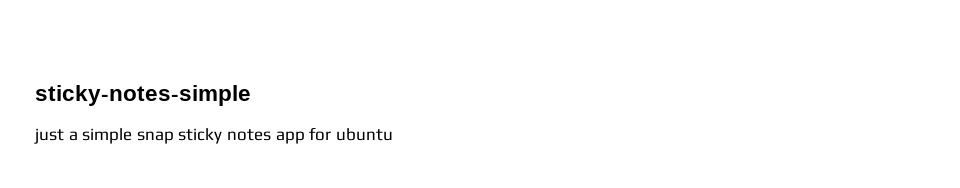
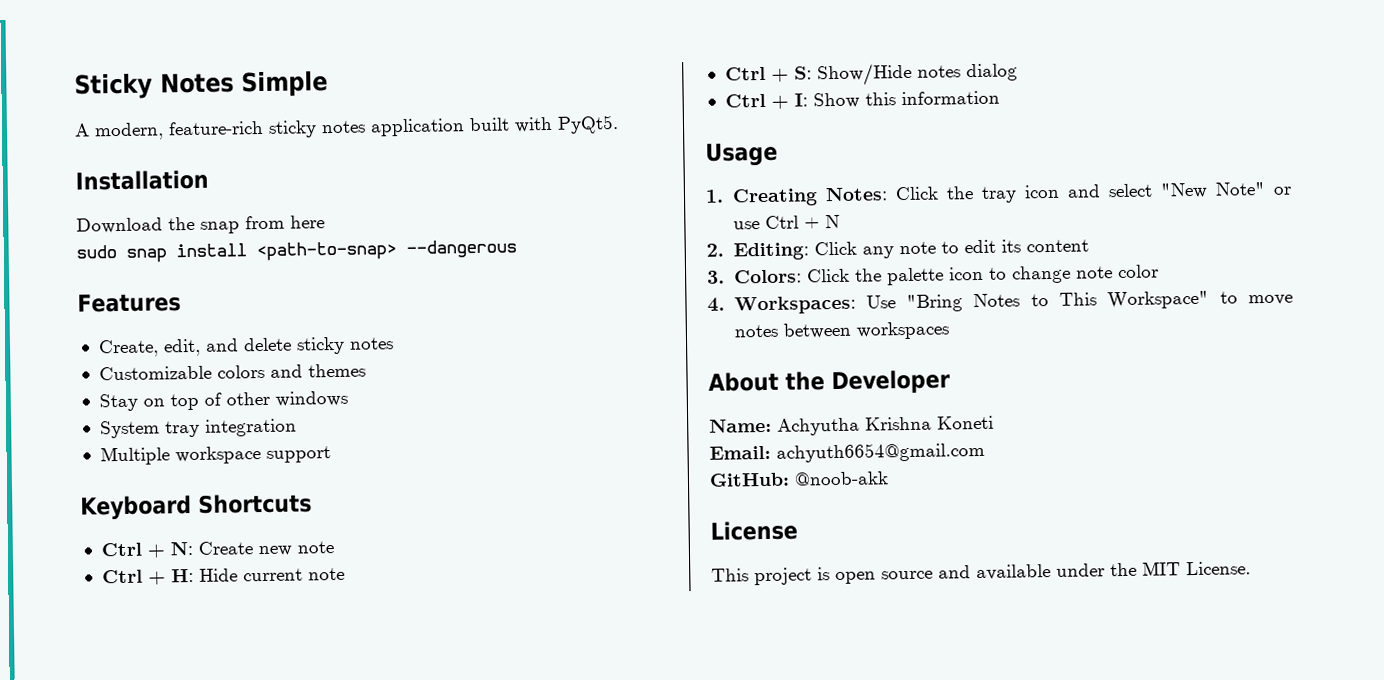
[35,85,251,106] [34,127,393,144] sticky-notes-simple // just a simple snap sticky notes app for ubuntu -> [74,71,328,100] [74,115,619,141] [75,169,209,191] [76,215,325,234] [76,239,517,263] [77,293,181,313] [97,336,394,358] [98,363,366,381] [98,390,348,412] [99,418,297,439] [99,446,331,466] [80,493,312,520] [100,541,334,558] [101,567,345,585] [724,62,1018,87] [724,90,1000,109] [705,142,778,166] [705,181,1292,207] [732,214,840,230] [706,239,1089,261] [707,264,1159,286] [707,290,1293,315] [733,321,950,340] [708,369,951,395] [709,415,994,436] [709,441,985,463] [709,471,889,487] [710,520,798,541] [711,561,1251,586] Sticky Notes Simple // A modern, feature-rich sticky notes application built with PyQt5. // Installation // Download the snap from here // sudo snap install <path-to-snap> --dangerous // Features // Create, edit, and delete sticky notes // Customizable colors and themes // Stay on top of other windows // System tray integration // Multiple workspace support // Keyboard Shortcuts // Ctrl + N: Create new note // Ctrl + H: Hide current note // Ctrl + S: Show/Hide notes dialog // Ctrl + I: Show this information // Usage // 1. Creating Notes: Click the tray icon and select "New Note" or use Ctrl + N // 2. Editing: Click any note to edit its content // 3. Colors: Click the palette icon to change note color // 4. Workspaces: Use "Bring Notes to This Workspace" to move notes between workspaces // About the Developer // Name: Achyutha Krishna Koneti // Email: achyuth6654@gmail.com // GitHub: @noob-akk // License // This project is open source and available under the MIT License.

